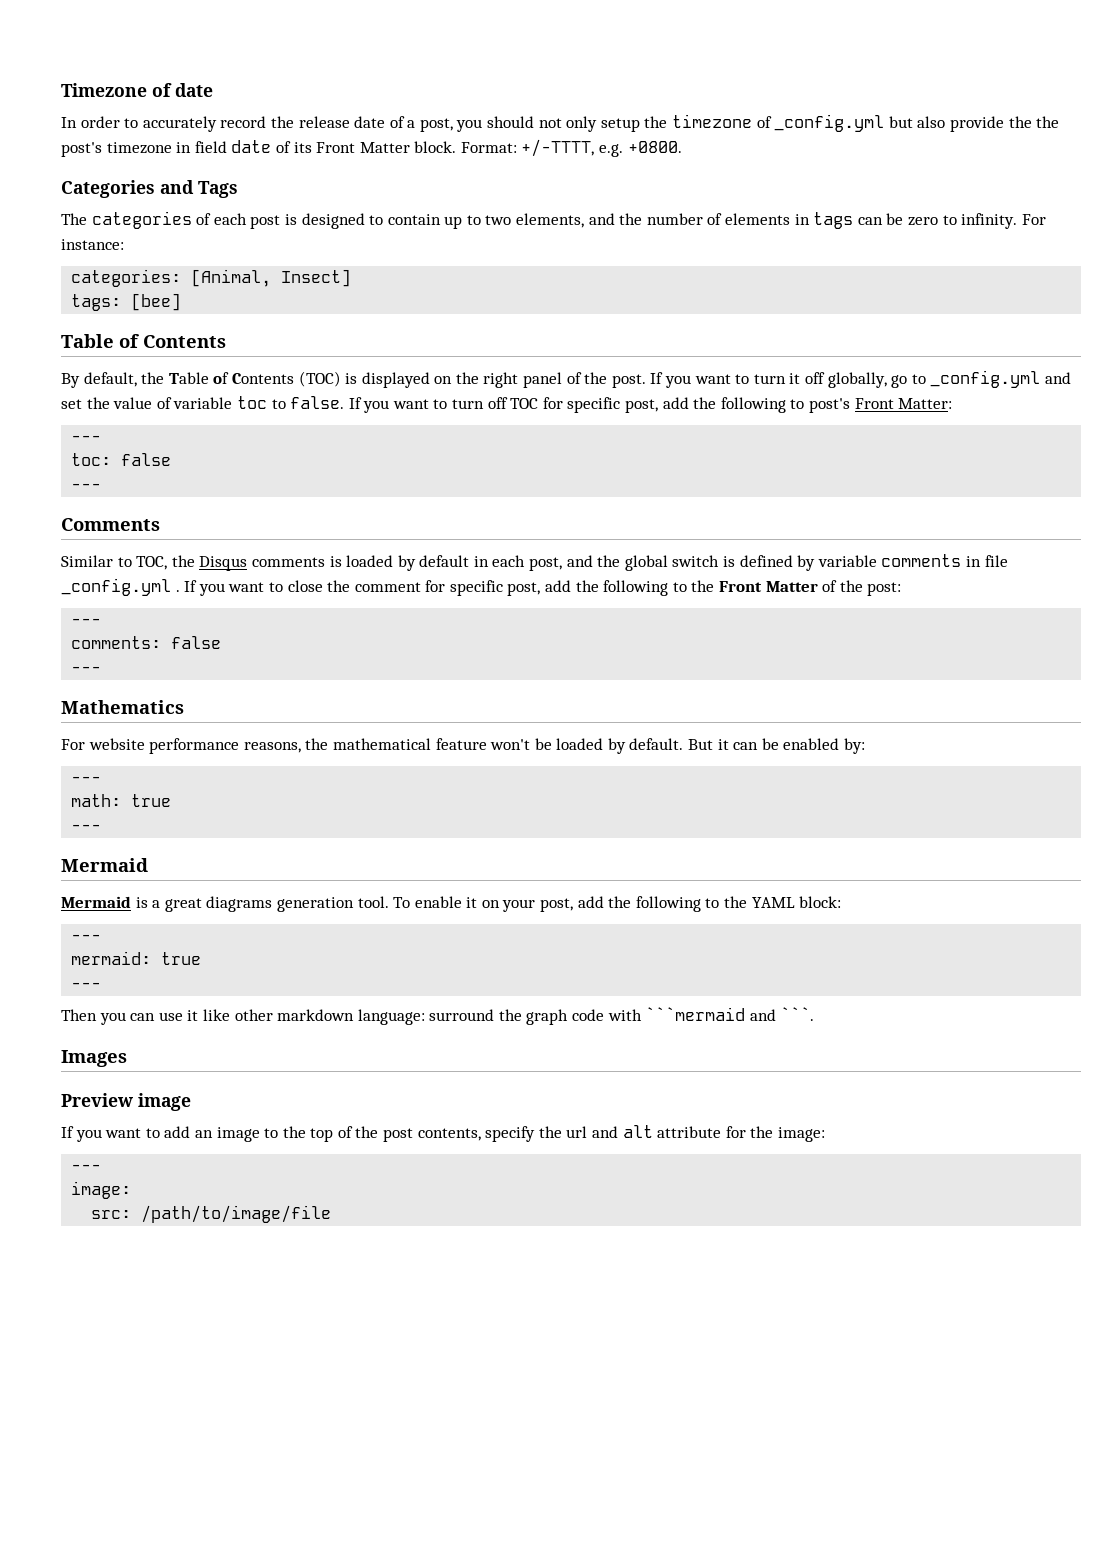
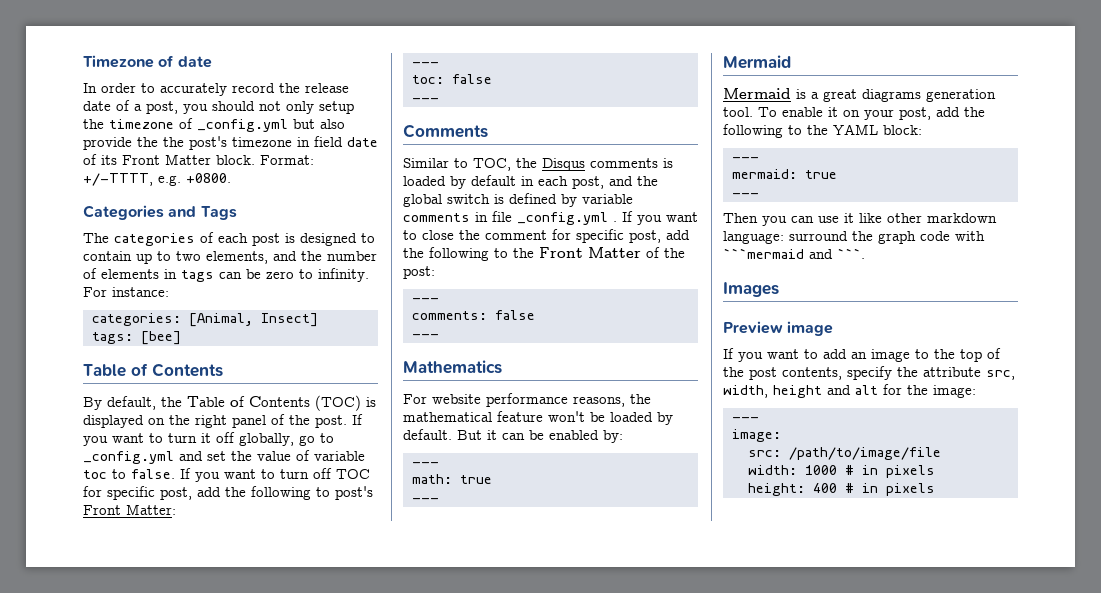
[566,1126,588,1138] url -> [923,367,1015,380] [723,385,822,398] attribute src, width, height
[657,1126,722,1138] attribute -> (878, 390) none
(332, 1214) none -> [747,465,935,478] [747,483,935,496] // width: 1000 # in pixels // height: 400 # in pixels

